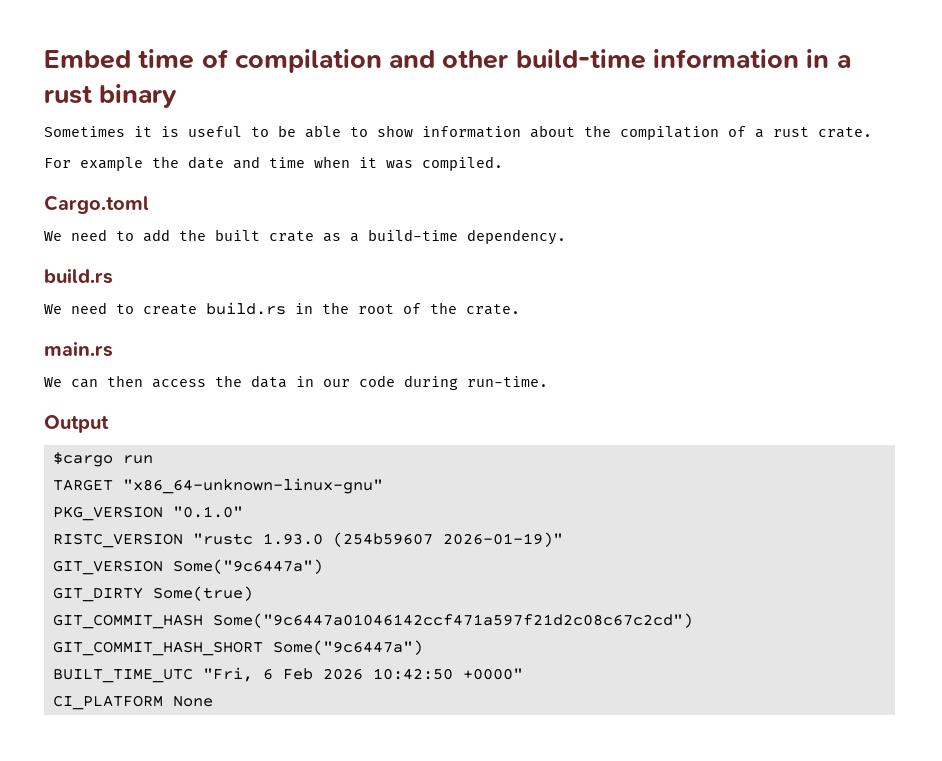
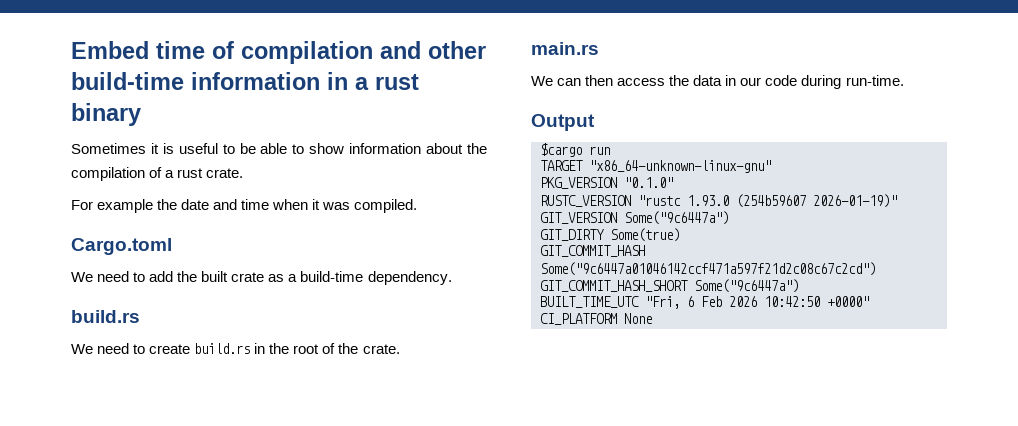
[52,533,183,548] RISTC_VERSION -> [540,195,631,207] RUSTC_VERSION

